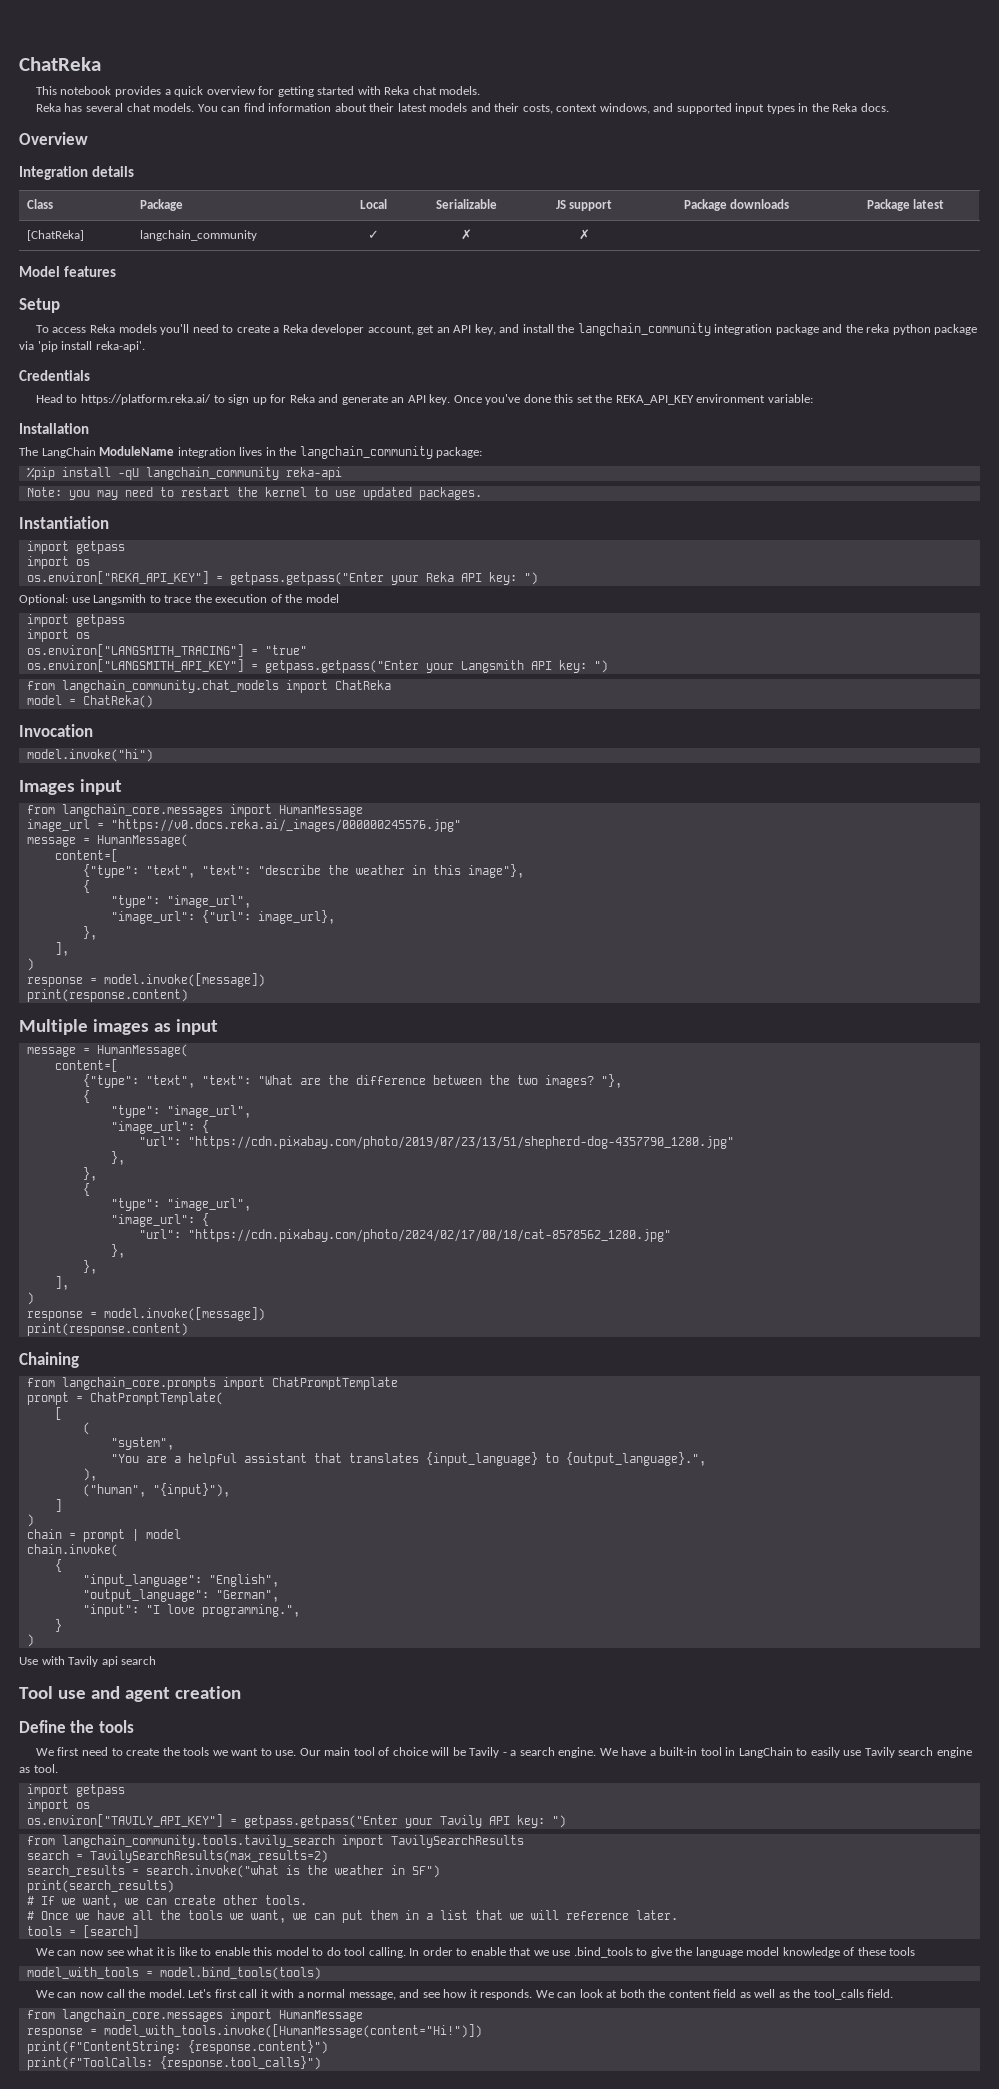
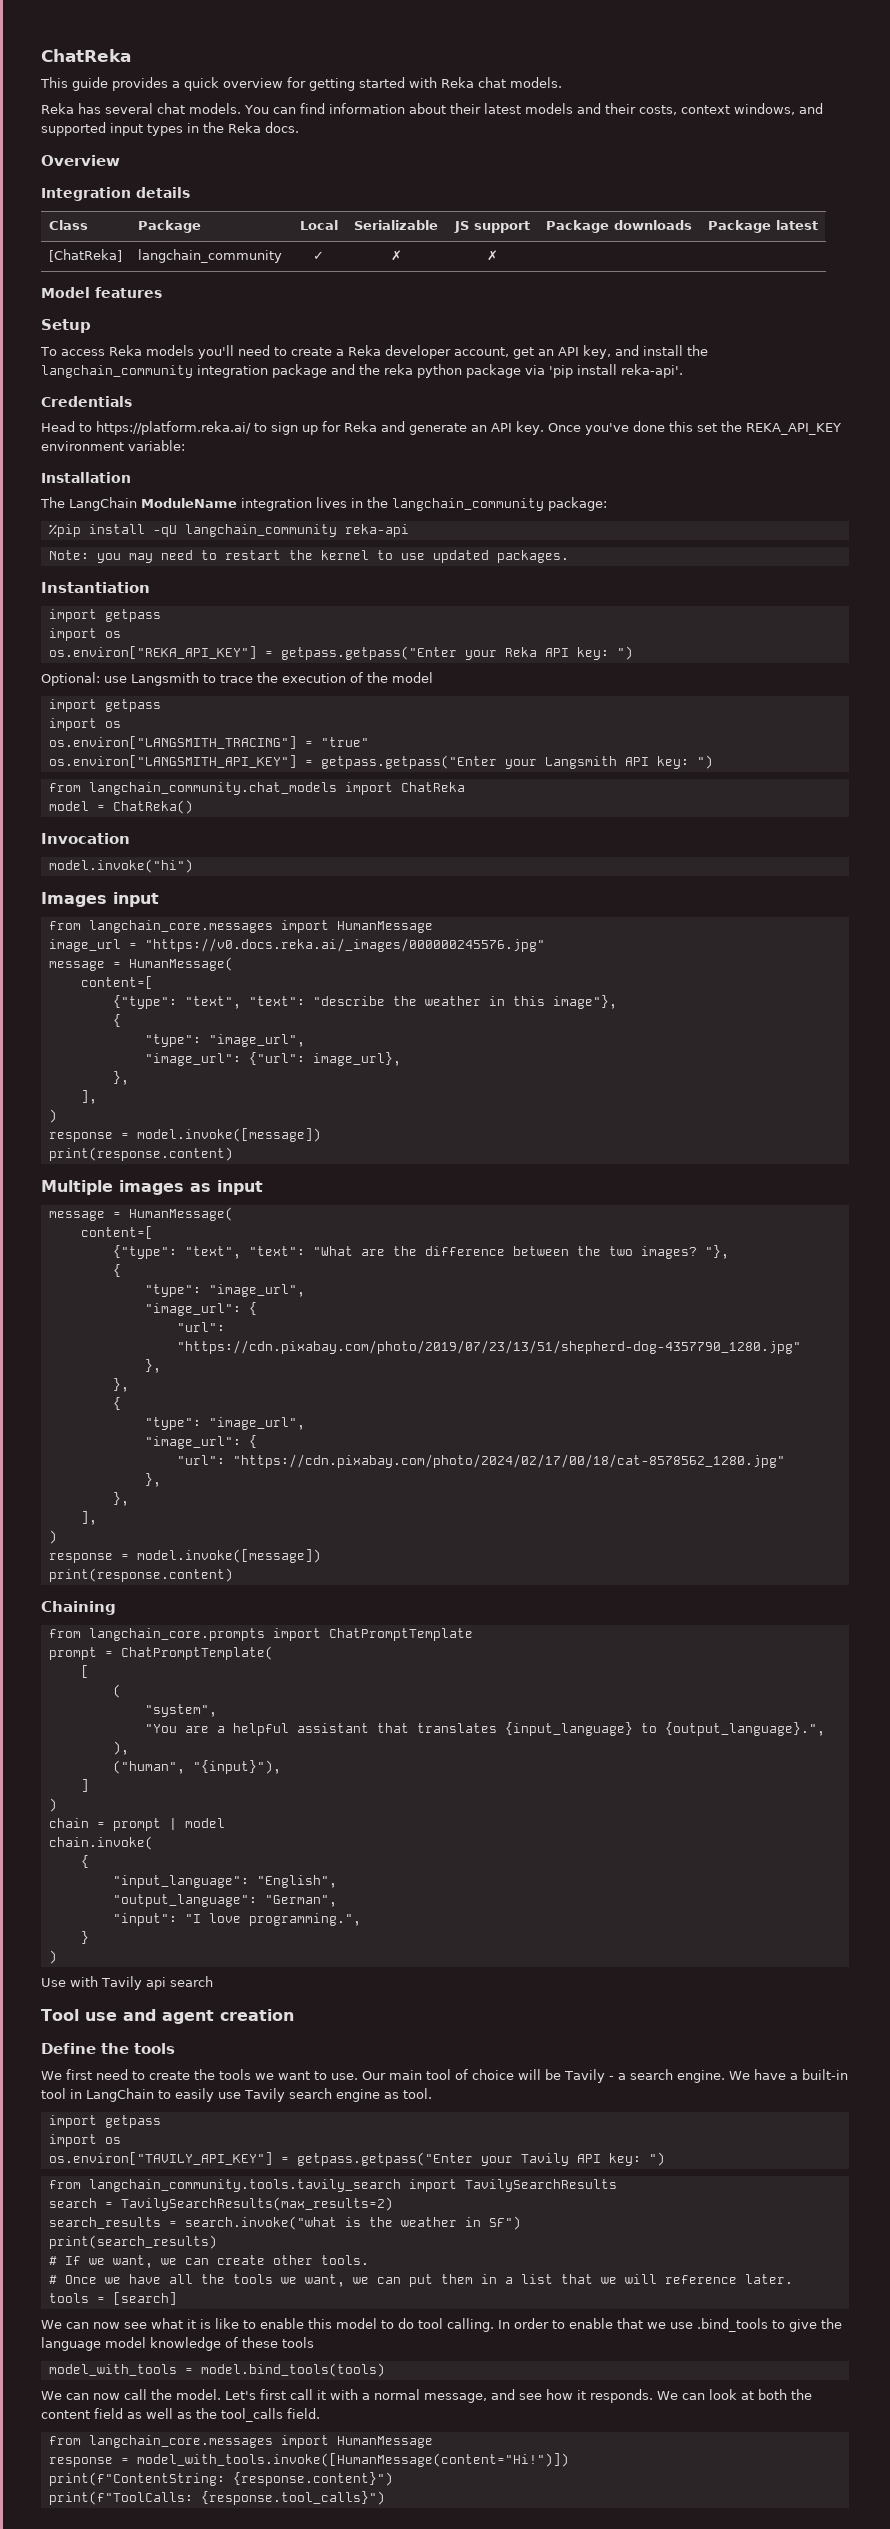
[60,86,112,95] notebook -> [72,77,108,91] guide

